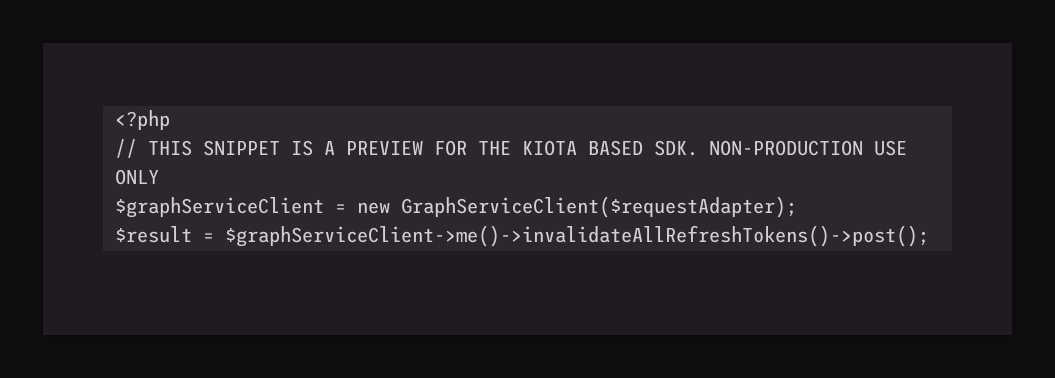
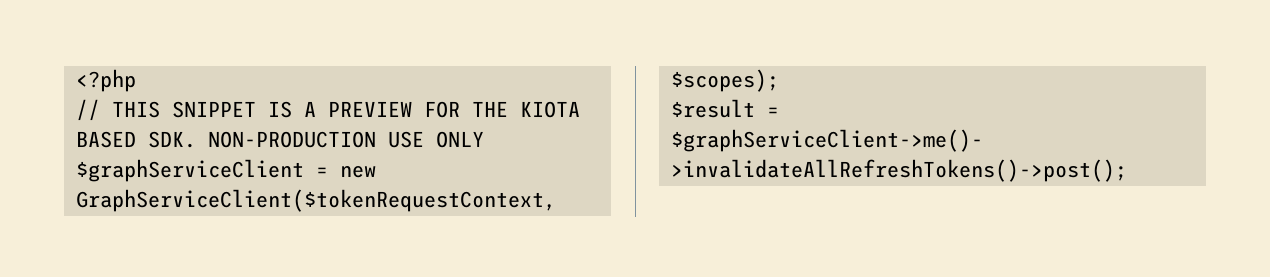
[401,196,798,218] GraphServiceClient($requestAdapter); -> [76,189,557,212] [671,69,780,92] GraphServiceClient($tokenRequestContext, $scopes);

